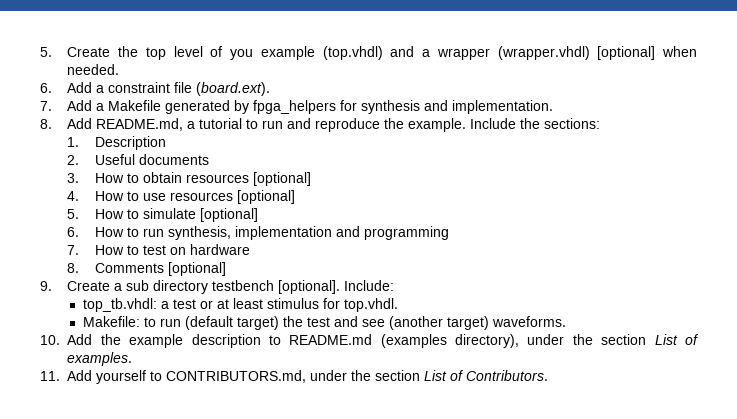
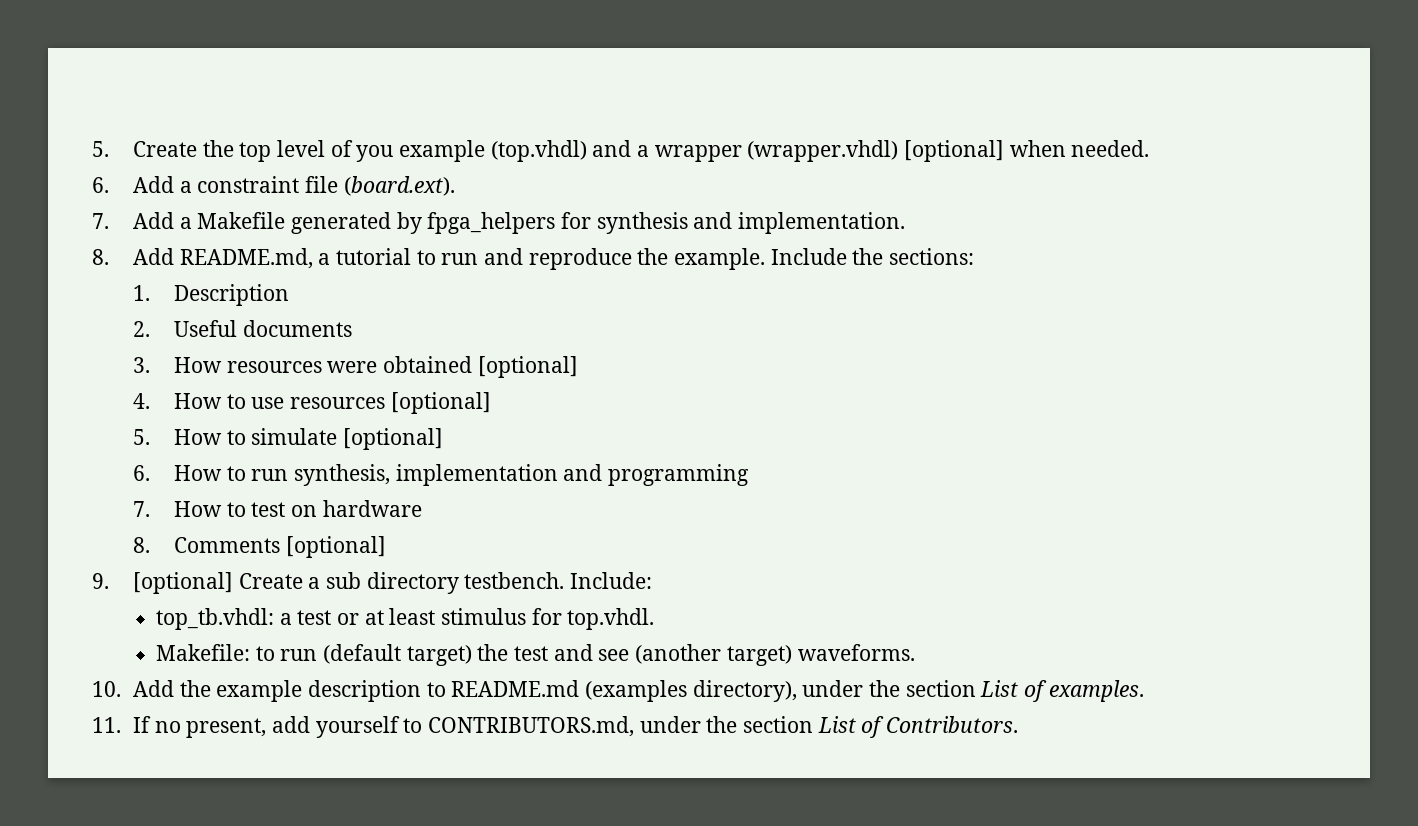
[126,172,249,183] to obtain resources -> [226,356,473,373] resources were obtained
(52, 286) none -> [133,572,234,594] [optional]
[212,280,341,294] testbench [optional]. -> [464,572,565,589] testbench.
[67,370,93,381] Add -> [133,716,311,738] If no present, add

